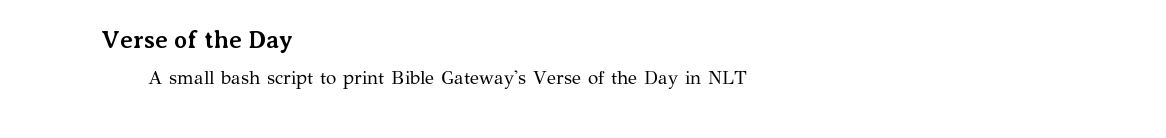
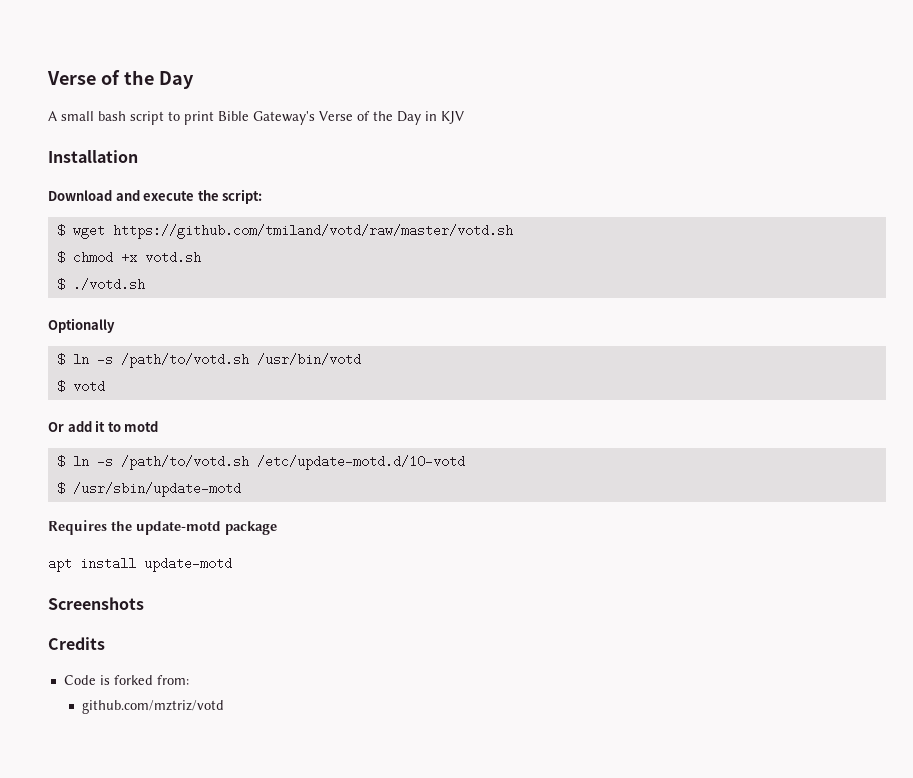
[708,71,748,84] NLT -> [441,111,464,124] [48,150,138,163] [48,189,263,204] [56,224,513,239] [56,251,201,264] [56,278,145,291] [48,318,115,333] [56,353,361,368] [56,380,105,393] [48,420,159,432] [56,455,465,470] [56,482,241,497] [48,520,277,535] [48,557,232,572] [48,597,144,610] [48,637,105,650] [63,675,189,685] [82,700,225,714] KJV // Installation // Download and execute the script: // $ wget https://github.com/tmiland/votd/raw/master/votd.sh // $ chmod +x votd.sh // $ ./votd.sh // Optionally // $ ln -s /path/to/votd.sh /usr/bin/votd // $ votd // Or add it to motd // $ ln -s /path/to/votd.sh /etc/update-motd.d/10-votd // $ /usr/sbin/update-motd // Requires the update-motd package // apt install update-motd // Screenshots // Credits // Code is forked from: // github.com/mztriz/votd

